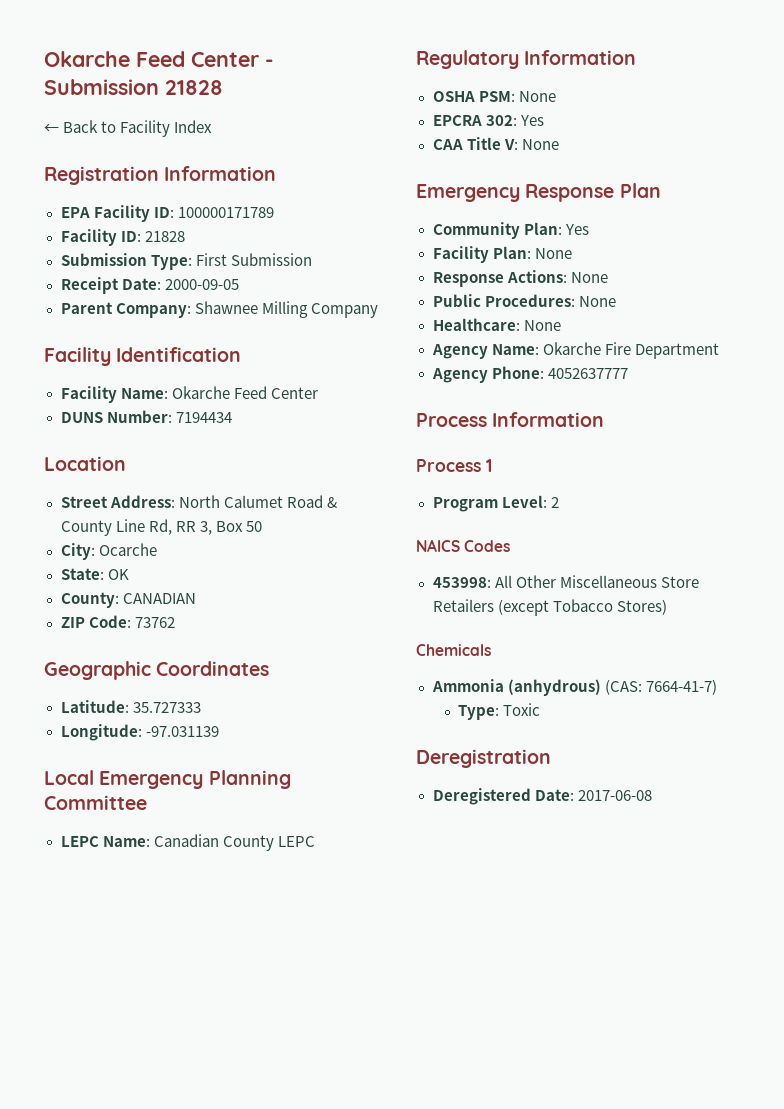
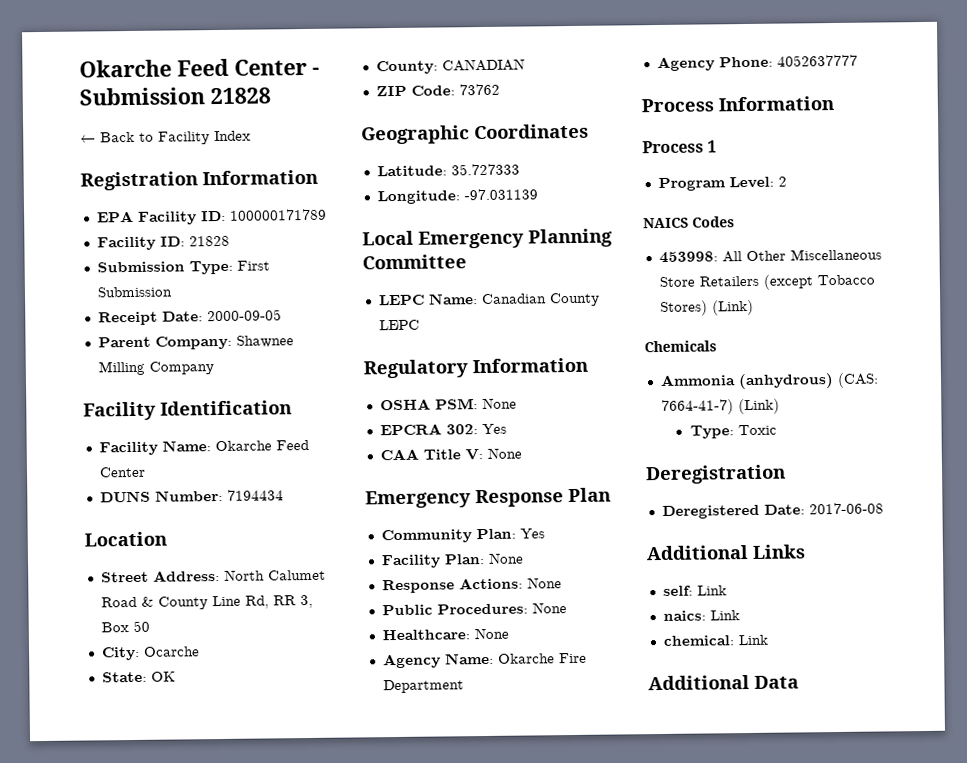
(667, 607) none -> [711,299,754,316] (Link)
(717, 687) none -> [737,398,780,415] (Link)
(652, 795) none -> [646,544,806,561] [662,585,727,596] [662,610,740,621] [662,634,769,646] [648,675,799,691] // Additional Links // self: Link // naics: Link // chemical: Link // Additional Data

